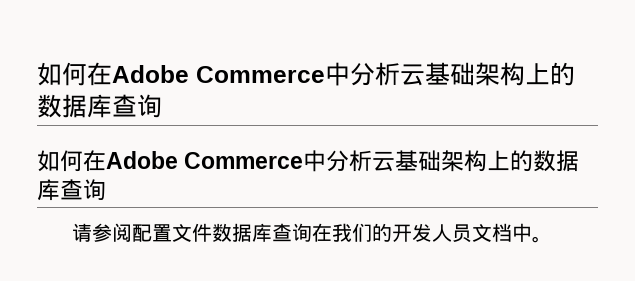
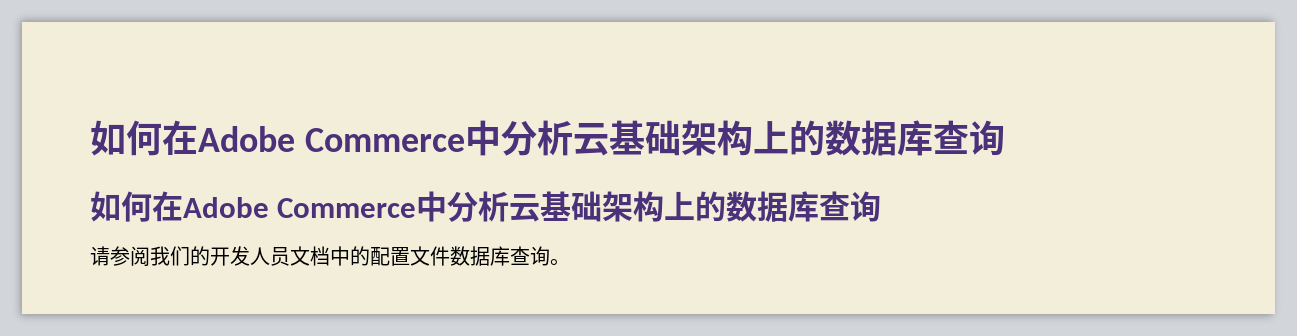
[132,223,333,242] 配置文件数据库查询在 -> (150, 256) none
(533, 232) none -> [350,246,550,266] 的配置文件数据库查询

